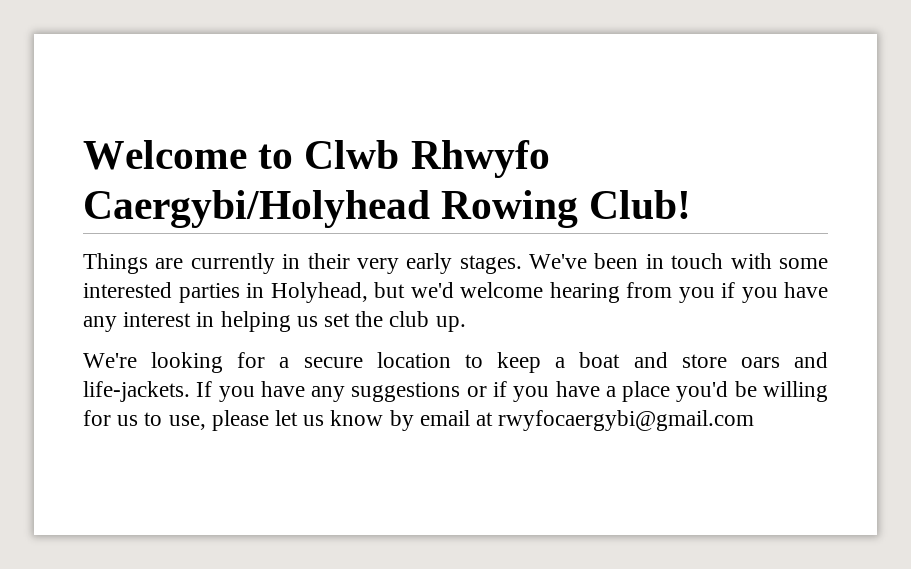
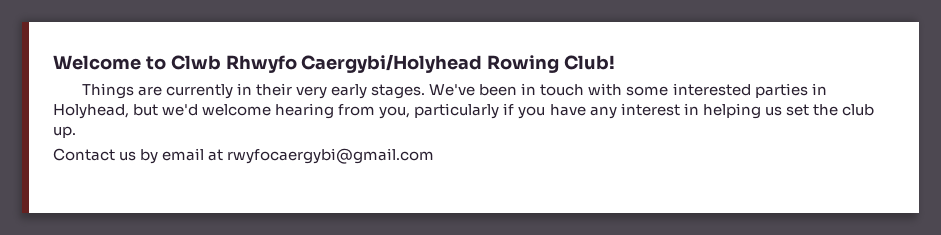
[678,287,715,303] you -> [379,103,500,119] you, particularly
[83,352,828,373] [83,381,829,402] [83,410,384,431] We're looking for a secure location to keep a boat and store oars and life-jackets. If you have any suggestions or if you have a place you'd be willing for us to use, please let us know -> [53,148,137,161] Contact us

